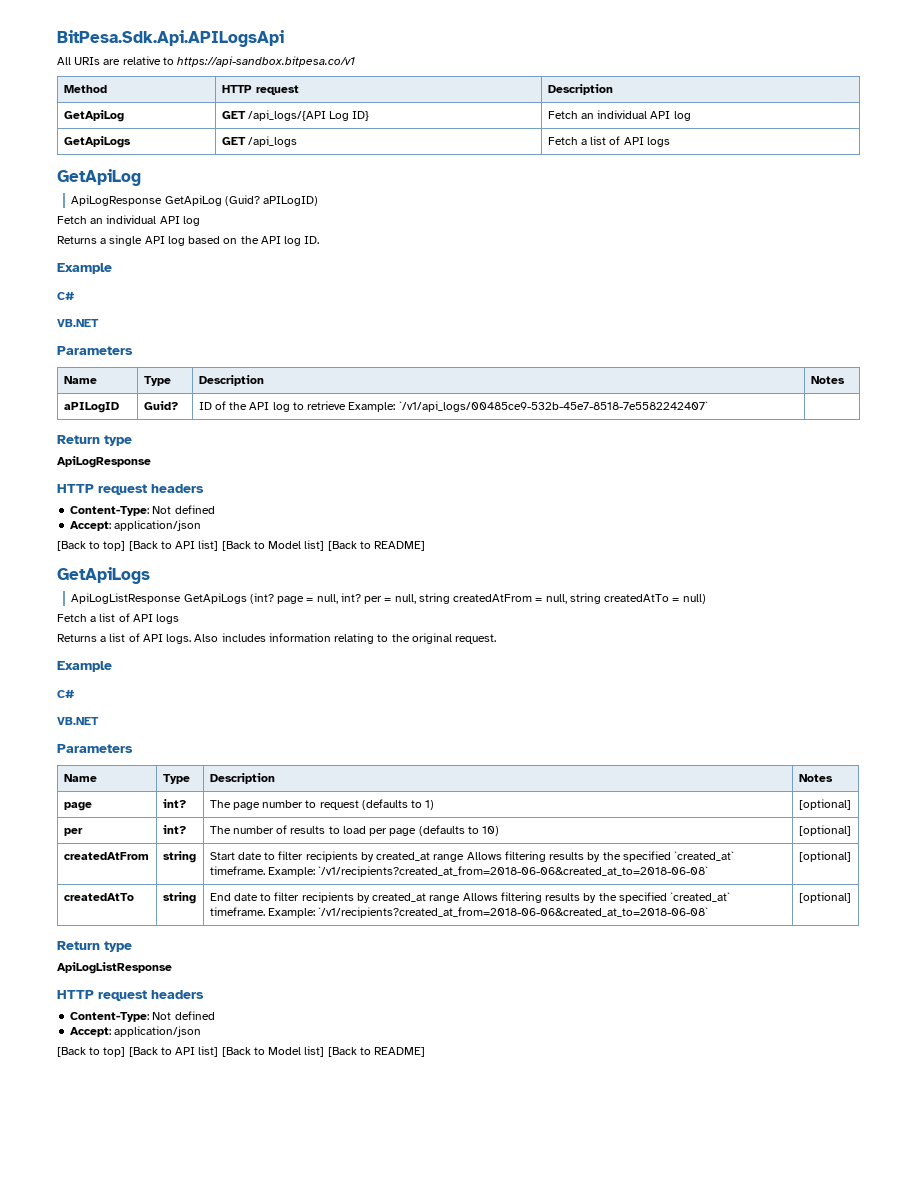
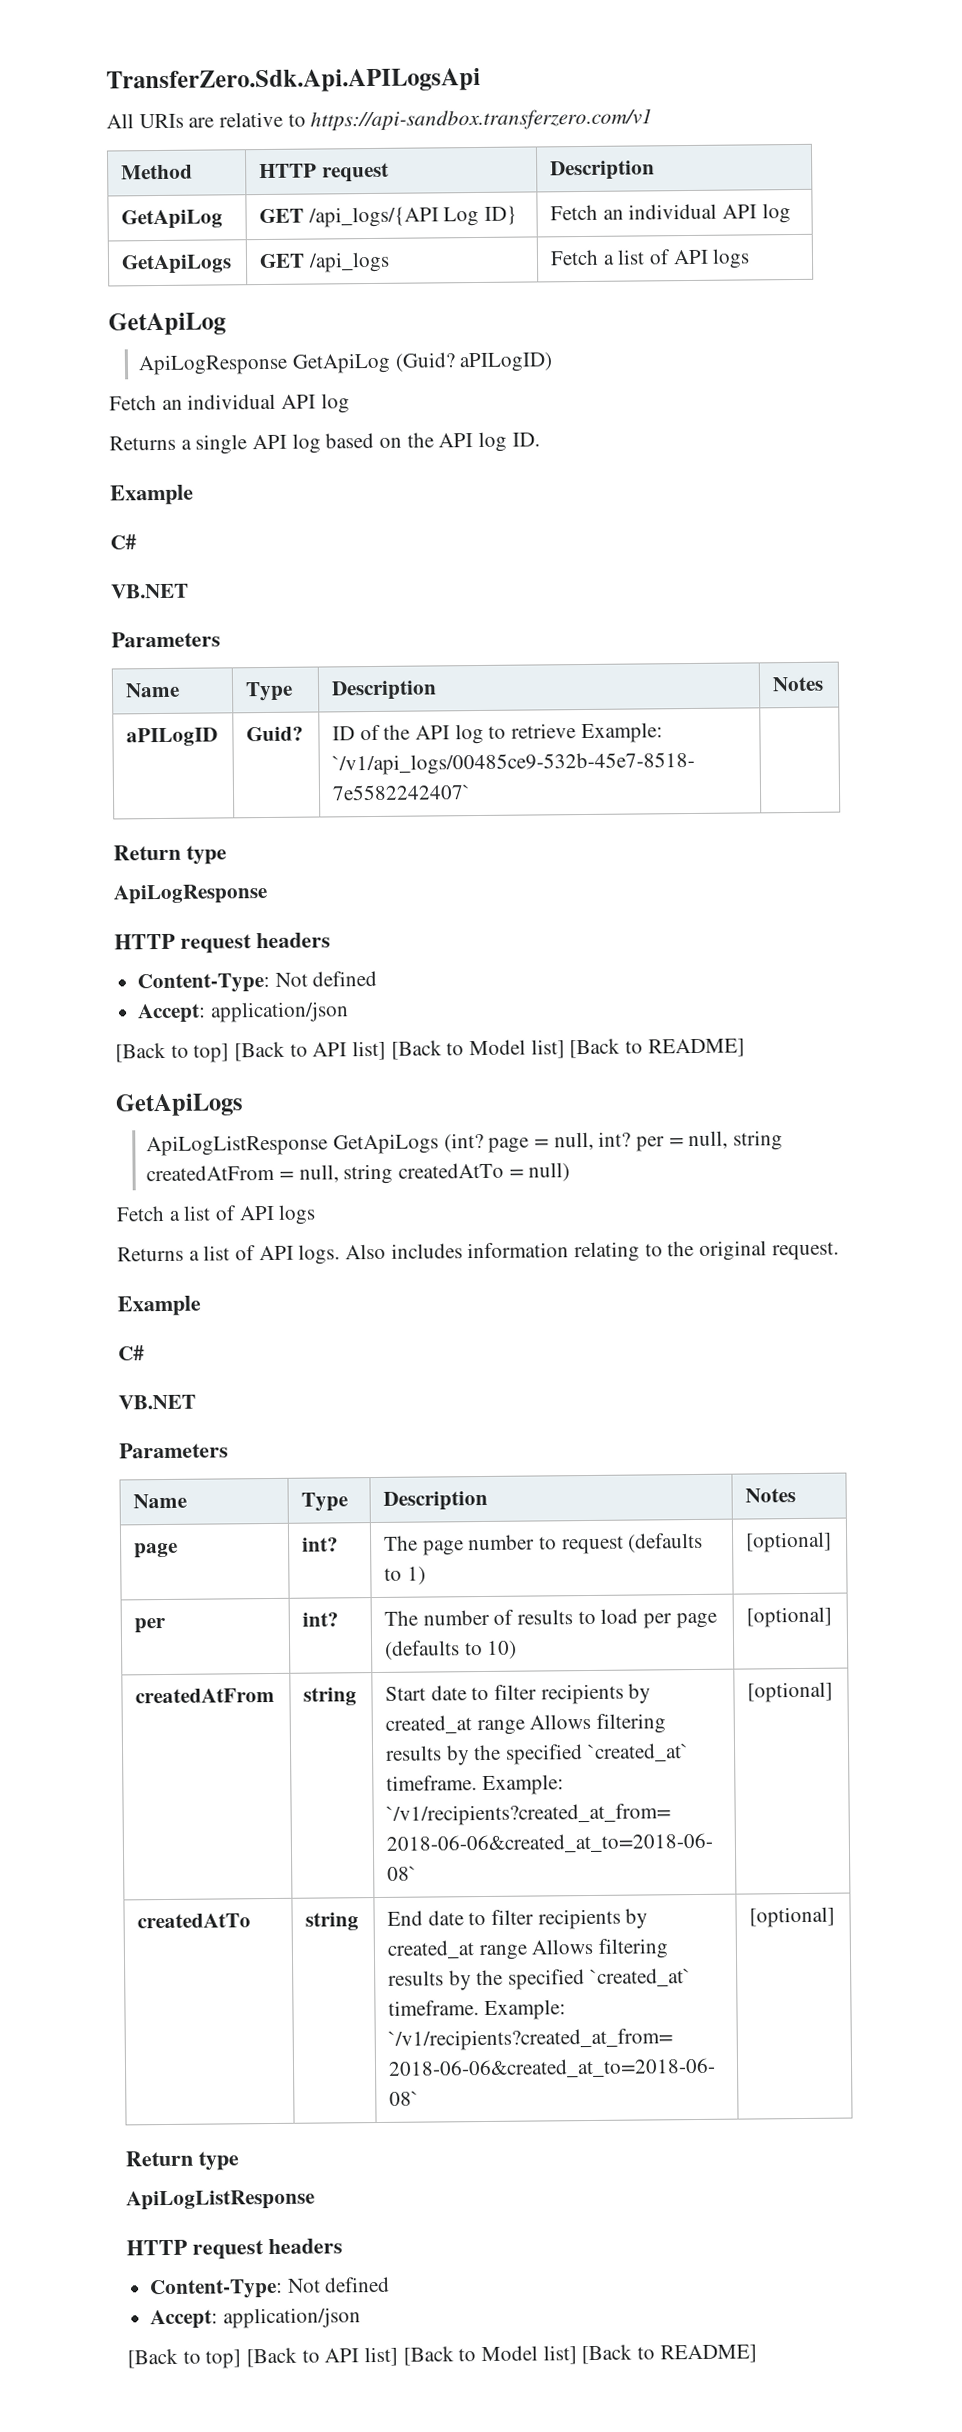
[57,30,284,47] BitPesa.Sdk.Api.APILogsApi -> [106,67,481,94] TransferZero.Sdk.Api.APILogsApi
[177,56,356,67] https://api-sandbox.bitpesa.co/v1 -> [310,108,654,132] https://api-sandbox.transferzero.com/v1

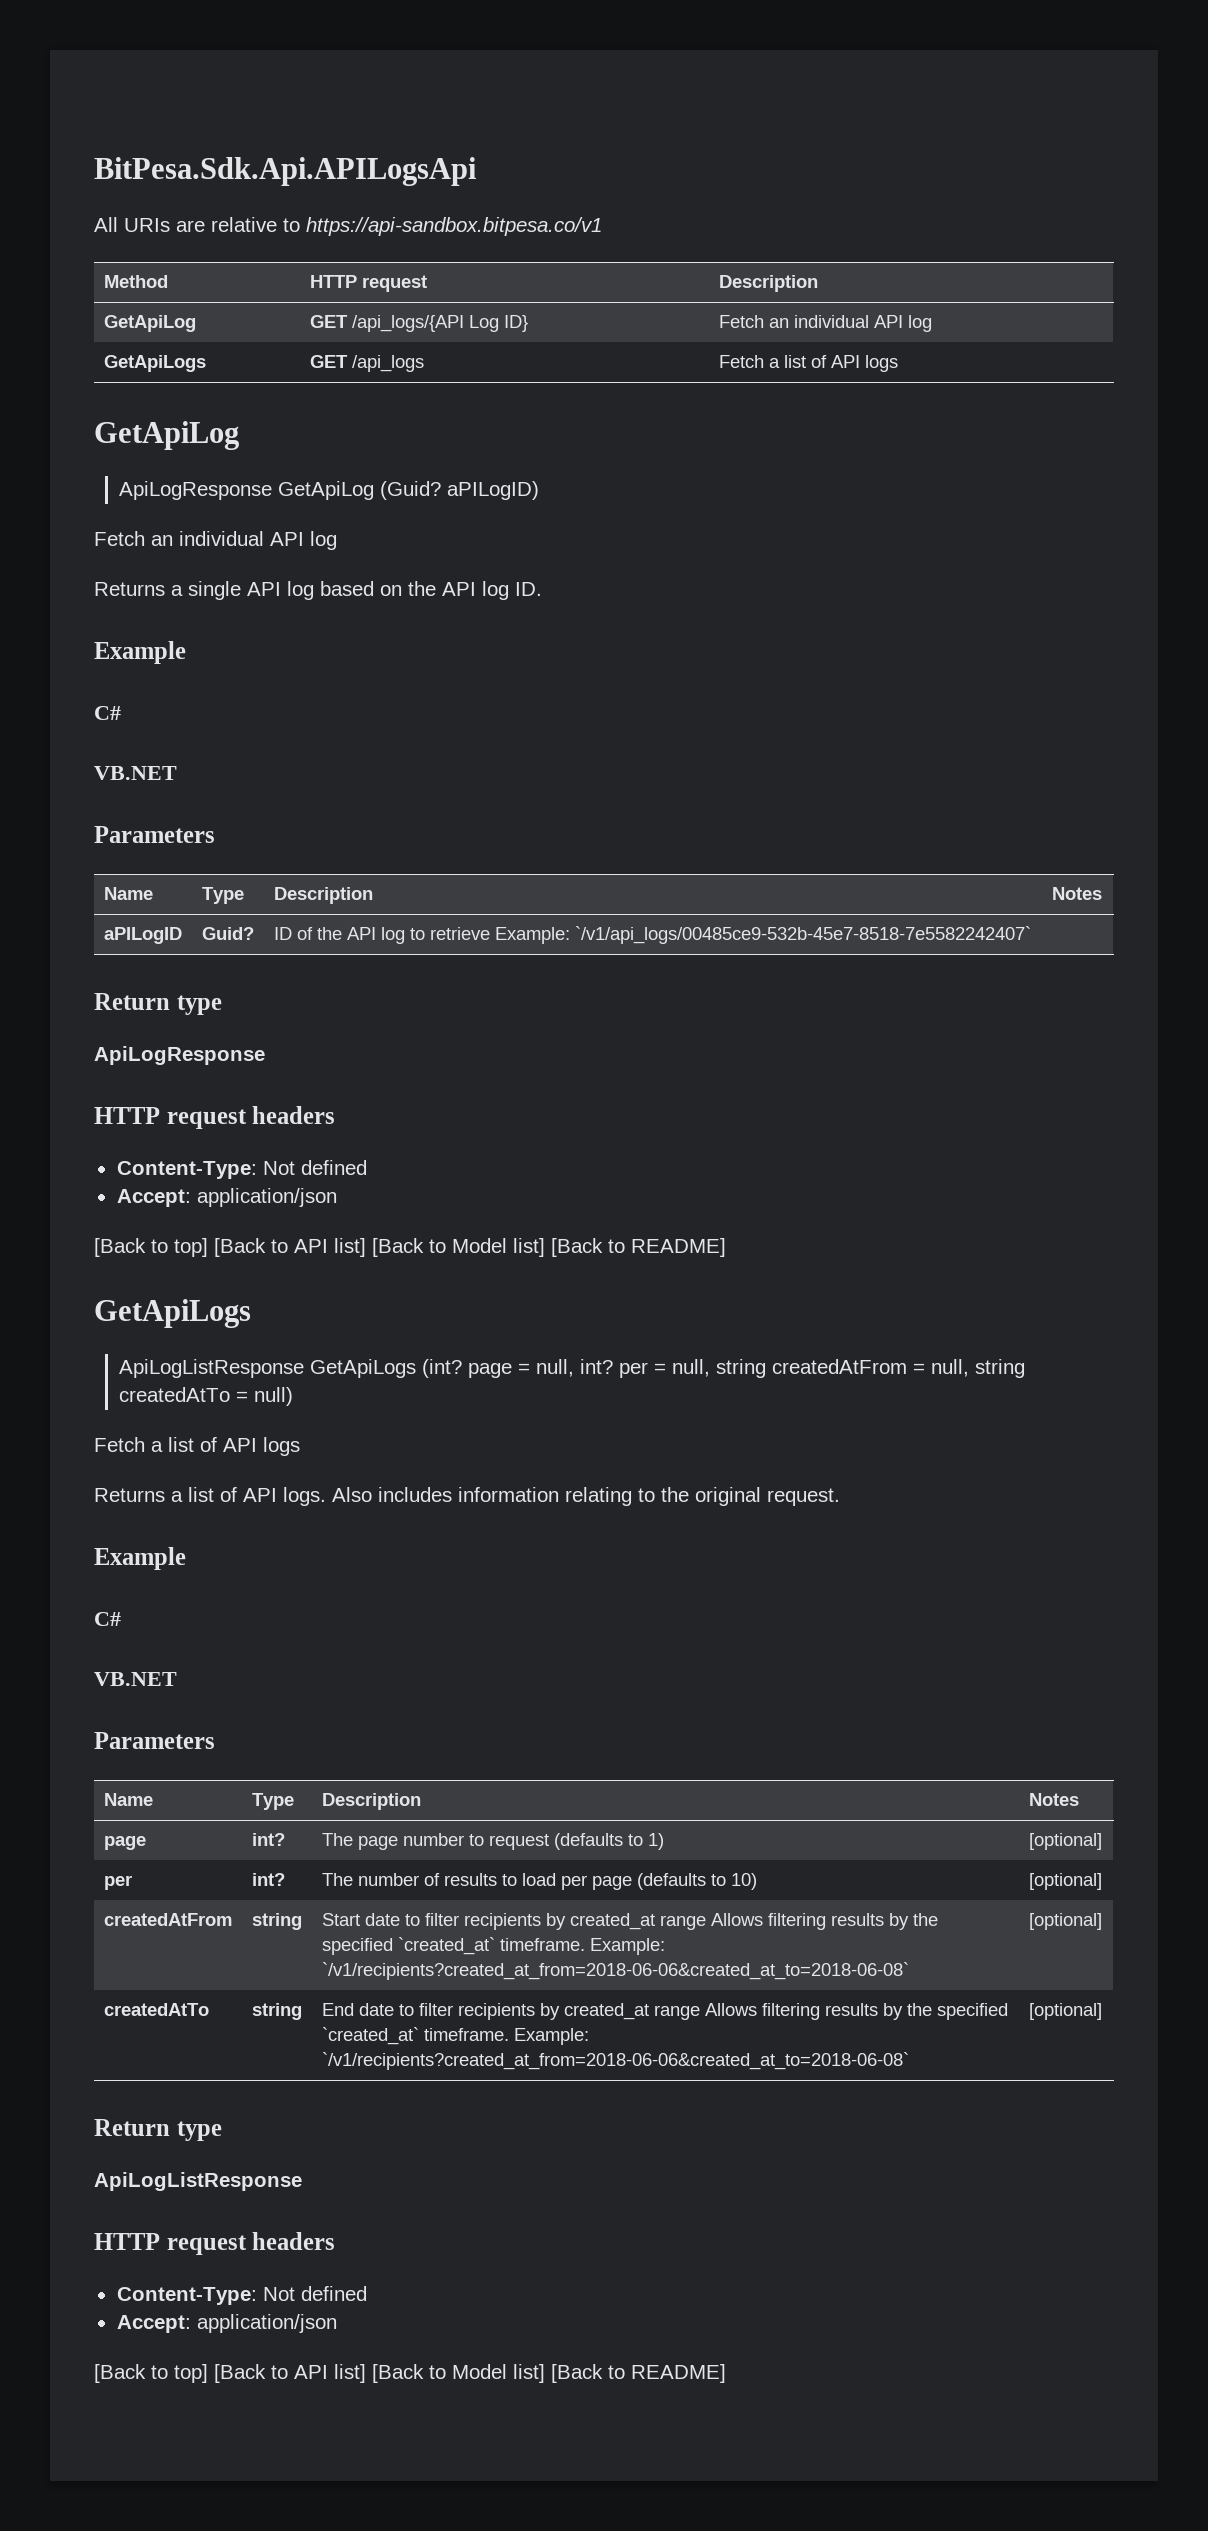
[106,67,481,94] TransferZero.Sdk.Api.APILogsApi -> [94,157,477,186] BitPesa.Sdk.Api.APILogsApi
[310,108,654,132] https://api-sandbox.transferzero.com/v1 -> [306,217,602,236] https://api-sandbox.bitpesa.co/v1

